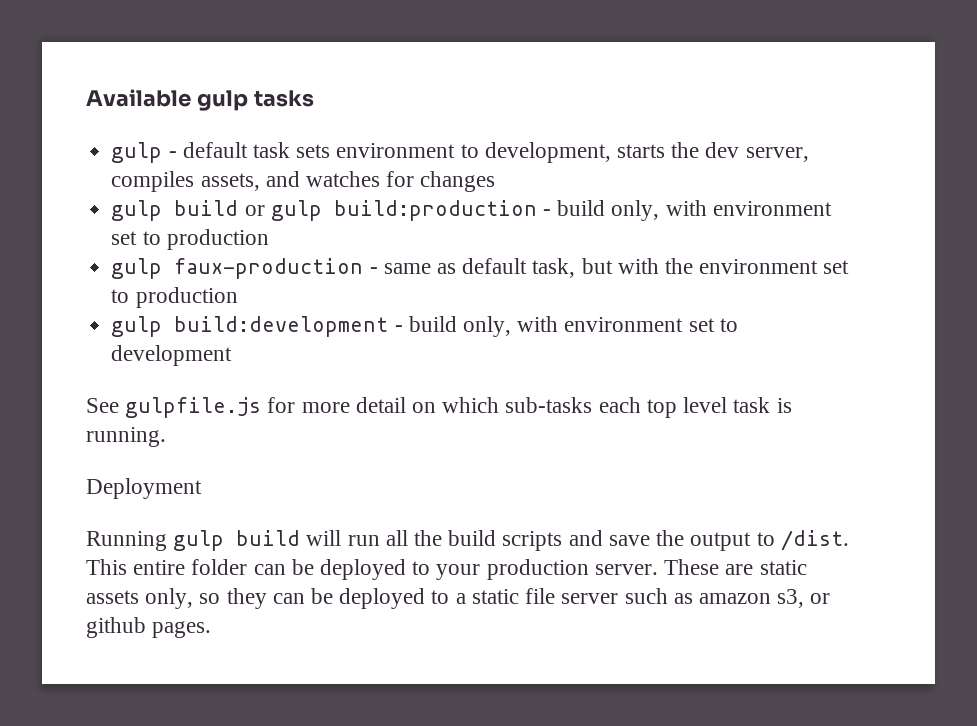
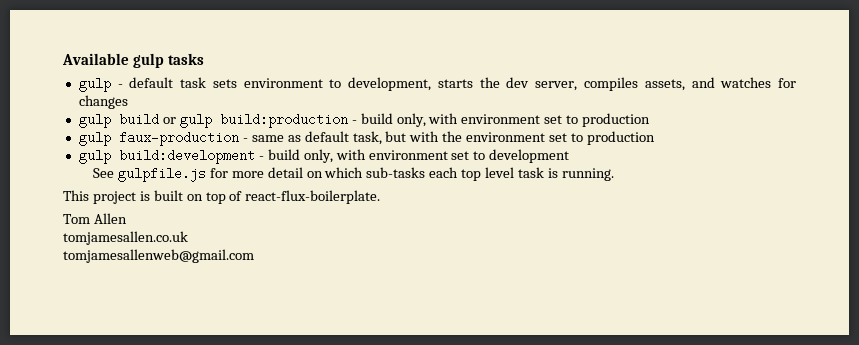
[86,478,202,499] [86,530,849,551] [86,559,807,580] [86,588,831,609] [86,617,212,638] Deployment // Running gulp build will run all the build scripts and save the output to /dist. This entire folder can be deployed to your production server. These are static assets only, so they can be deployed to a static file server such as amazon s3, or github pages. -> [63,190,381,204] [63,213,127,224] [63,231,188,245] [63,249,254,263] This project is built on top of react-flux-boilerplate. // Tom Allen // tomjamesallen.co.uk // tomjamesallenweb@gmail.com

